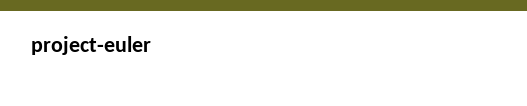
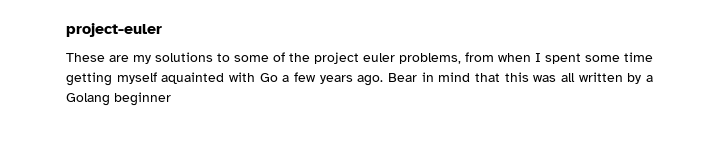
(151, 45) none -> [66,52,653,64] [66,72,653,86] [66,92,171,106] // These are my solutions to some of the project euler problems, from when I spent some time getting myself aquainted with Go a few years ago. Bear in mind that this was all written by a Golang beginner

